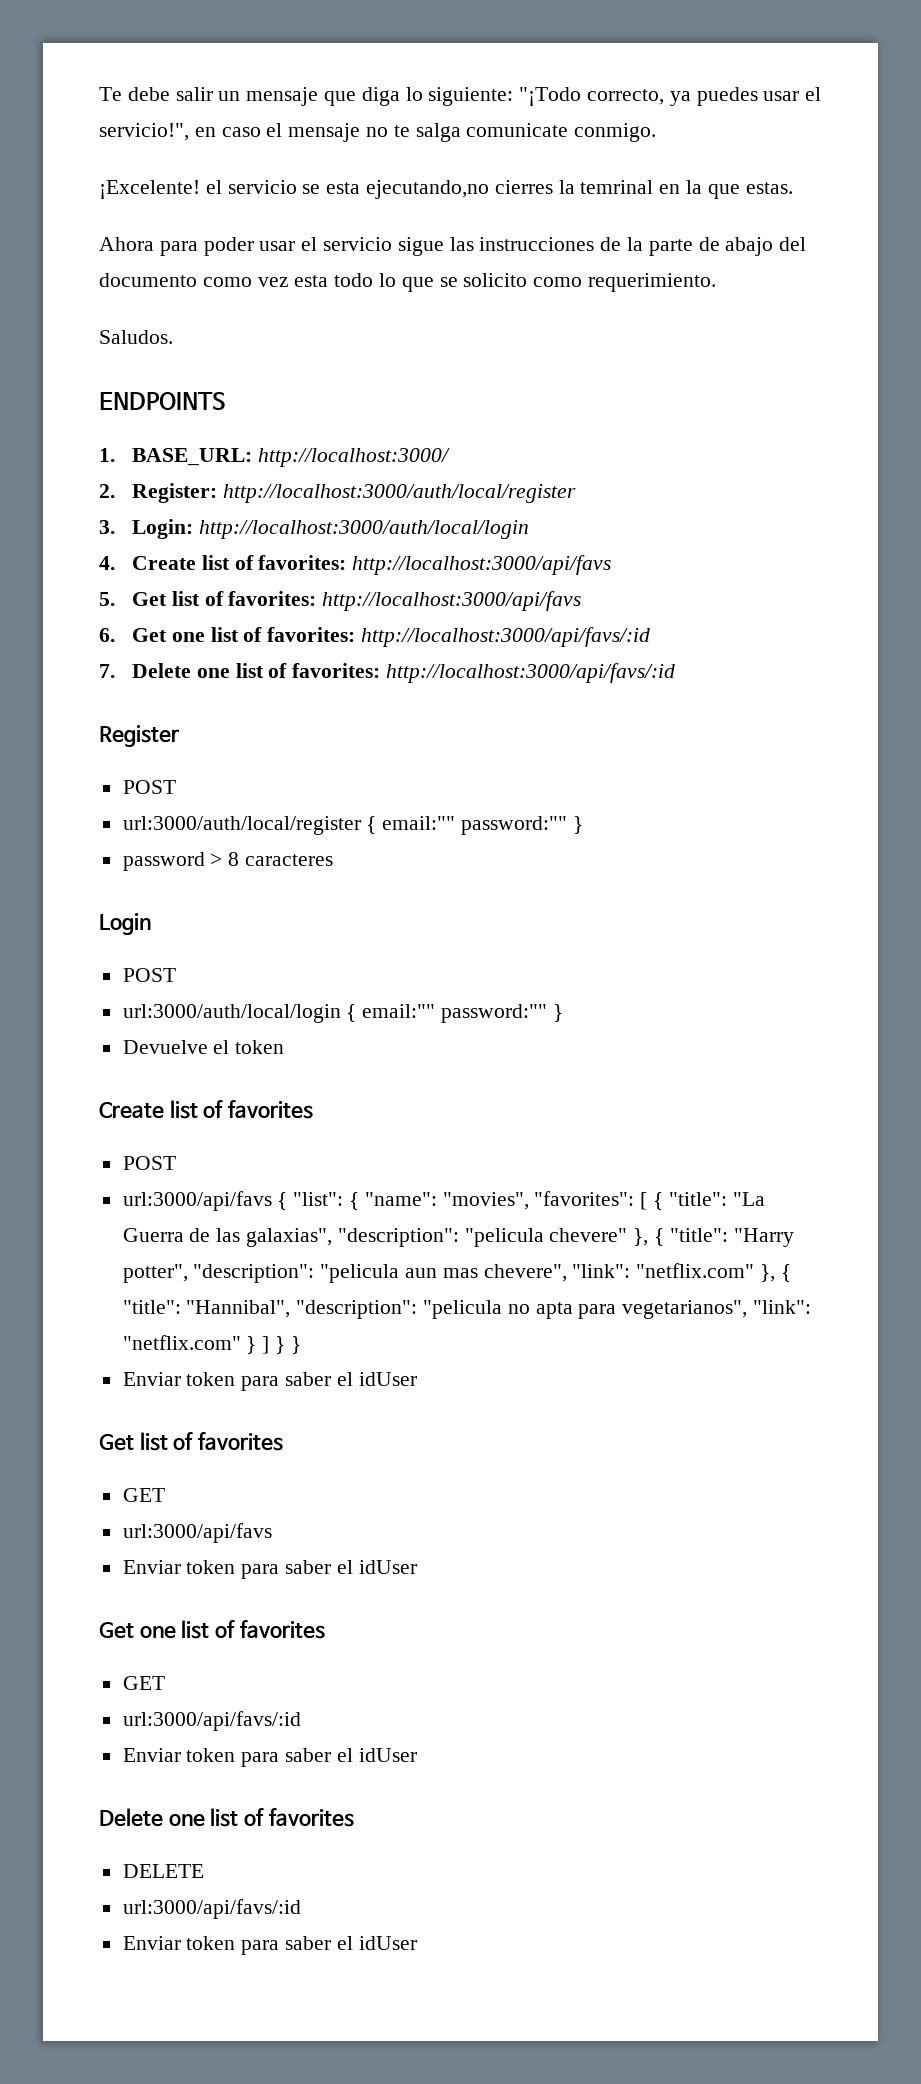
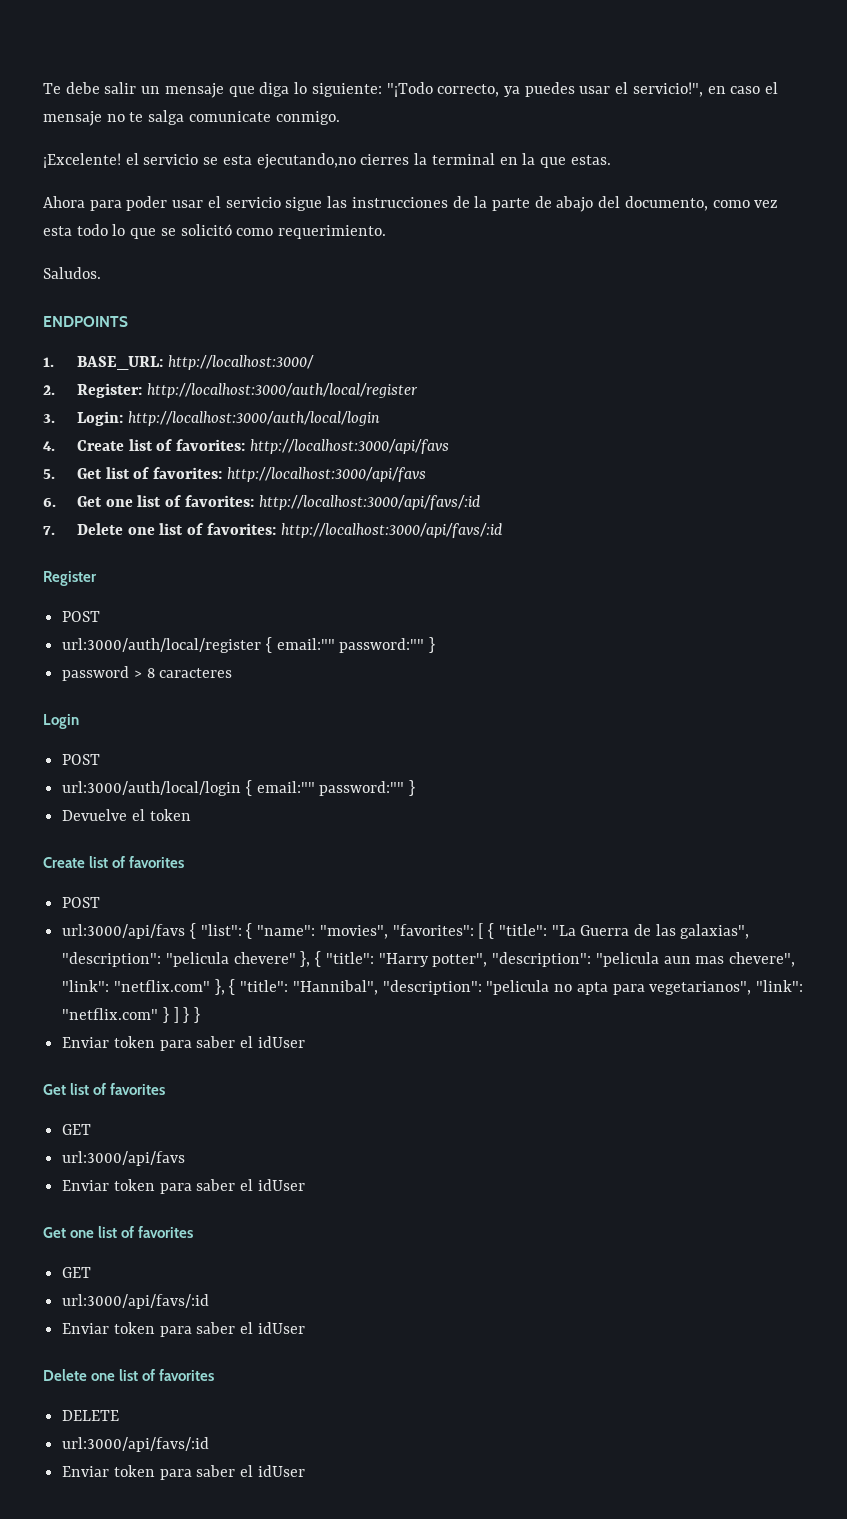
[580,180,654,194] temrinal -> [431,153,495,165] terminal
[99,273,197,287] documento -> [624,196,708,211] documento,
[463,273,528,287] solicito -> [180,224,232,236] solicitó

